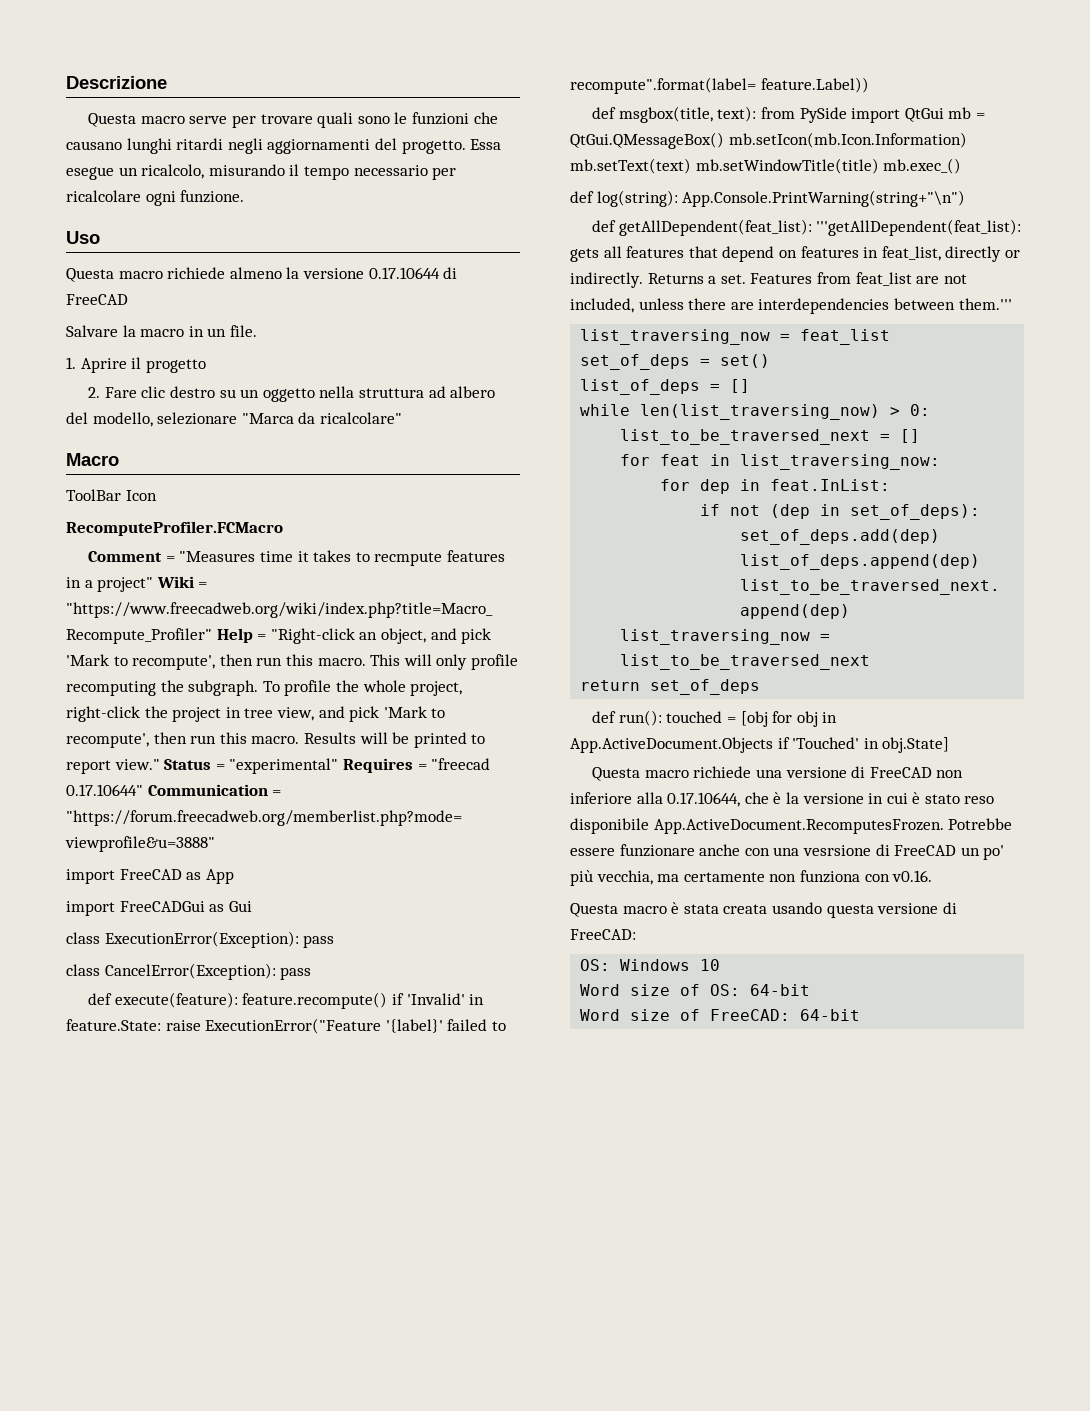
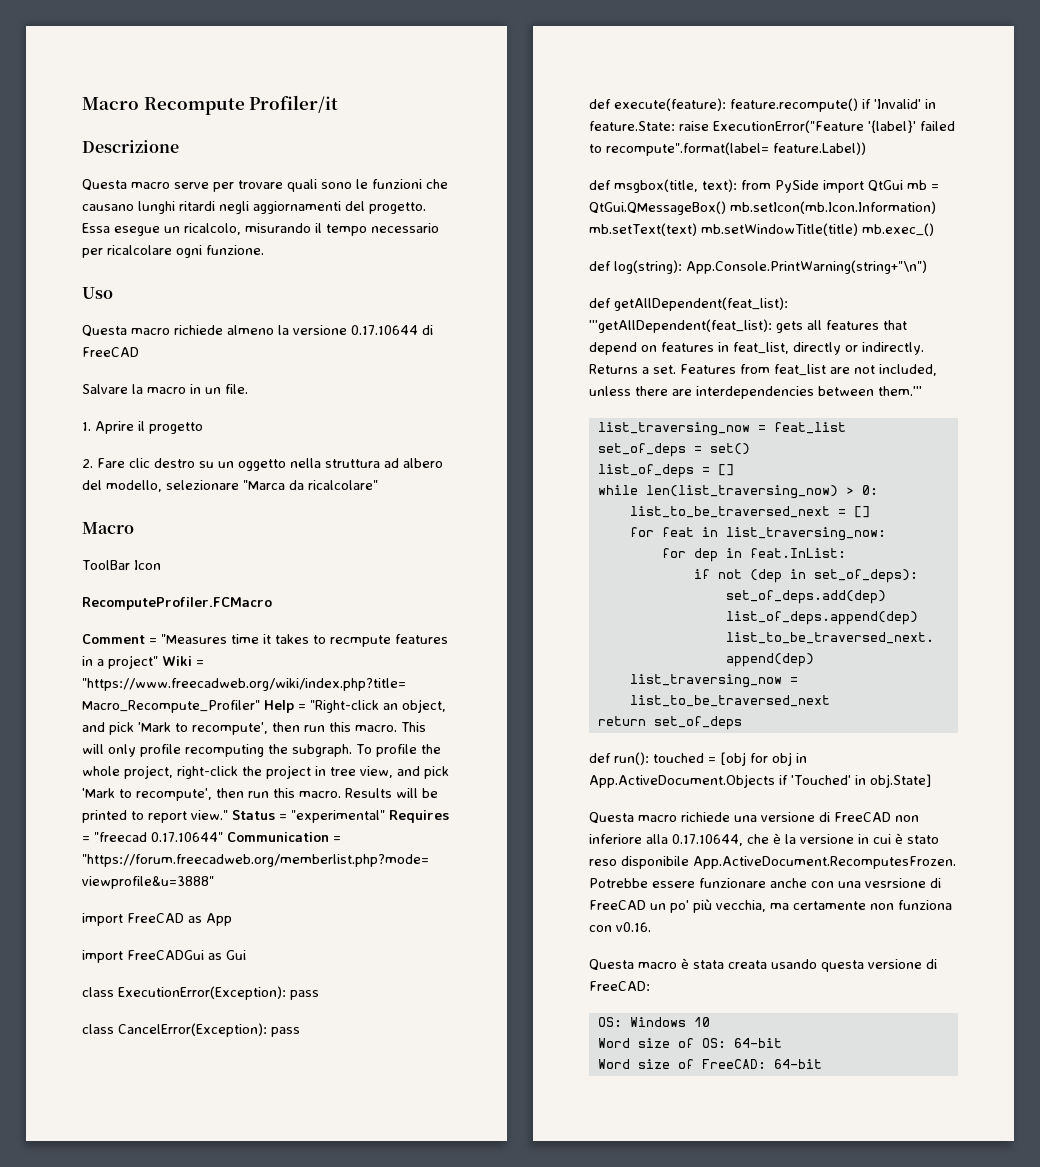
(66, 82) none -> [82,95,339,115] Macro Recompute Profiler/it //

